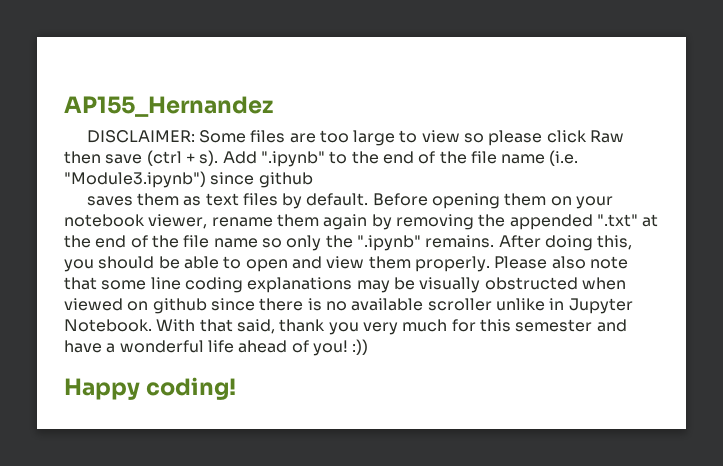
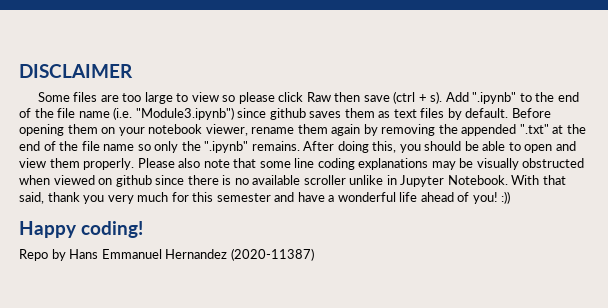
[64,96,273,117] [86,130,195,143] AP155_Hernandez // DISCLAIMER: -> [19,64,133,78] DISCLAIMER //
(313, 180) // -> (306, 114) none
(237, 388) none -> [19,248,314,261] // Repo by Hans Emmanuel Hernandez (2020-11387)

